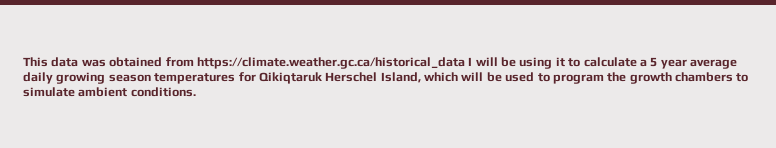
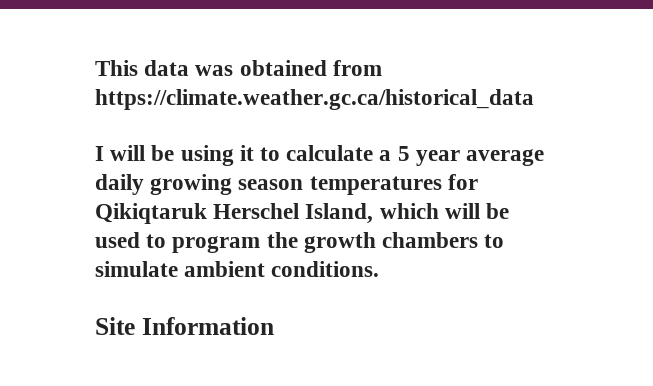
(465, 63) none -> (534, 99) //
(196, 92) none -> [95,317,274,335] // Site Information

